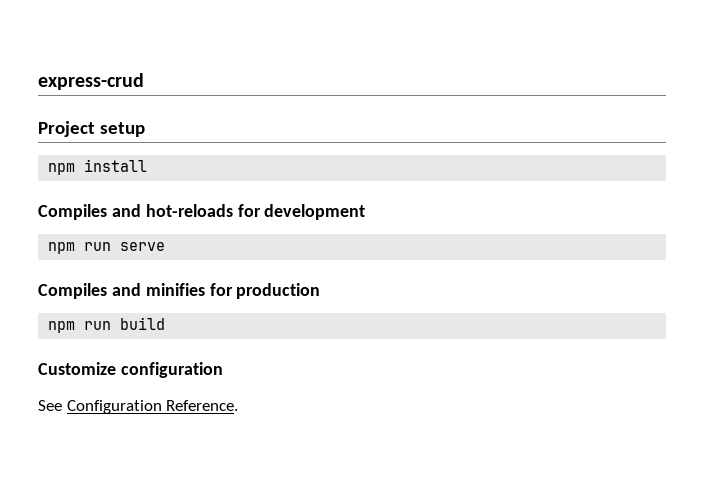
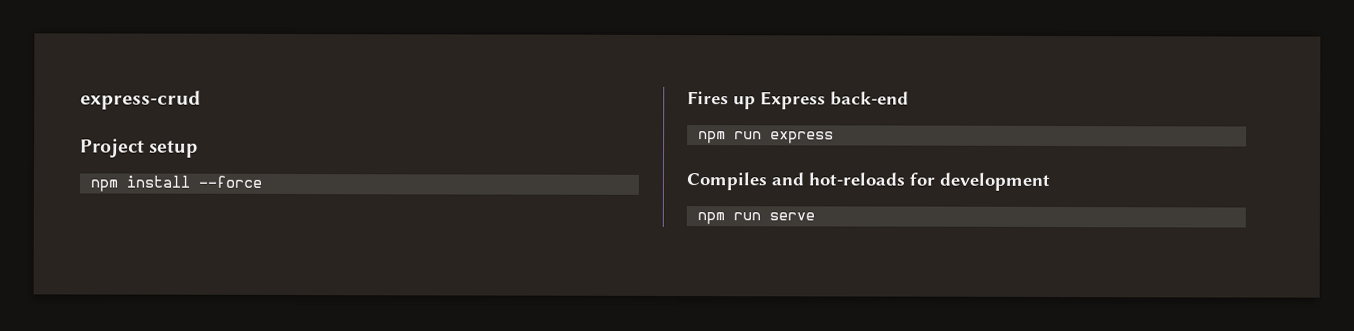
(148, 165) none -> [197,175,262,188] [687,91,909,110] [697,131,834,144] --force // Fires up Express back-end // npm run express
[38,283,321,299] [48,317,166,333] [38,362,223,378] [38,400,239,414] // Compiles and minifies for production // npm run build // Customize configuration // See Configuration Reference. -> (815, 216) none

